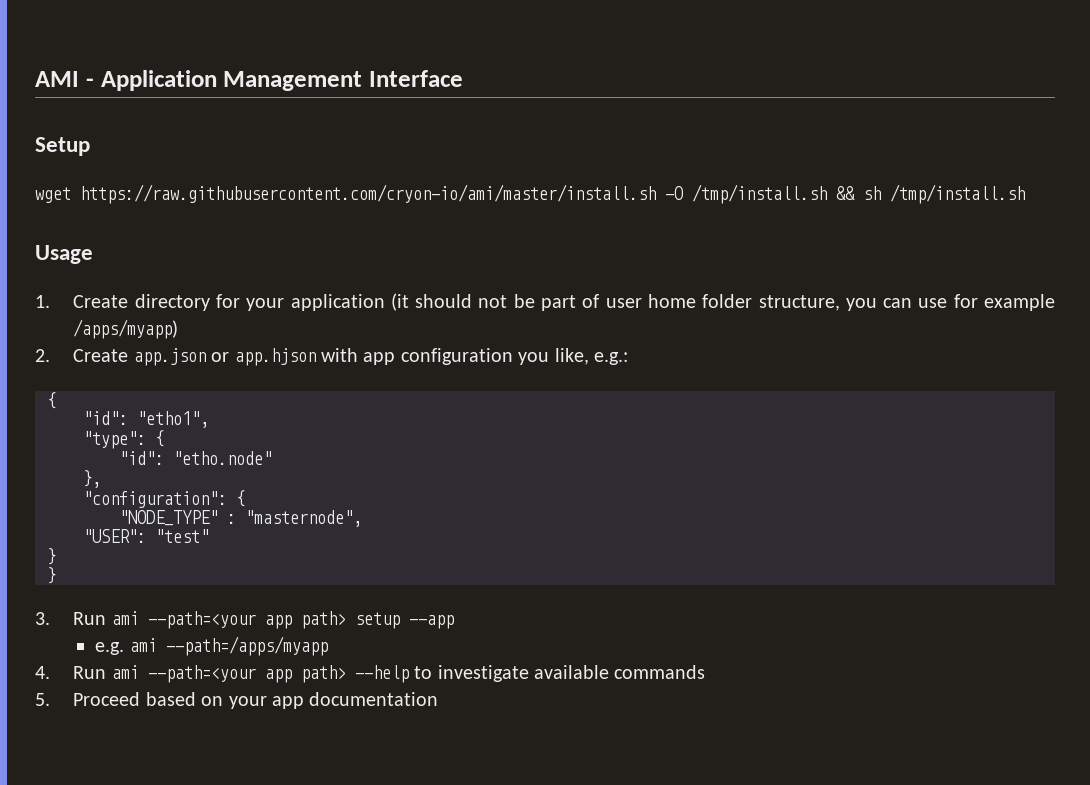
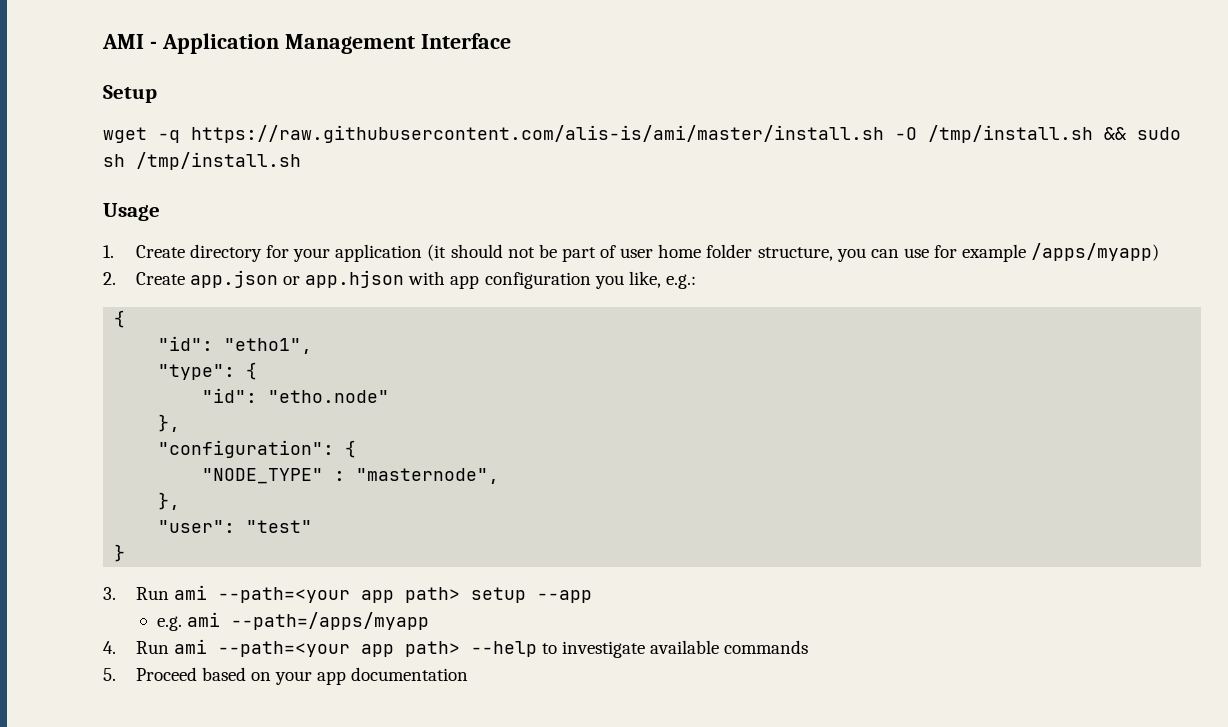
[80,184,656,204] https://raw.githubusercontent.com/cryon-io/ami/master/install.sh -> [158,125,884,143] -q https://raw.githubusercontent.com/alis-is/ami/master/install.sh
(855, 193) none -> [1137,127,1181,140] sudo
[83,529,146,543] "USER": -> [158,492,181,510] [158,520,236,533] }, // "user":
[47,567,56,584] // } -> (126, 553) none

